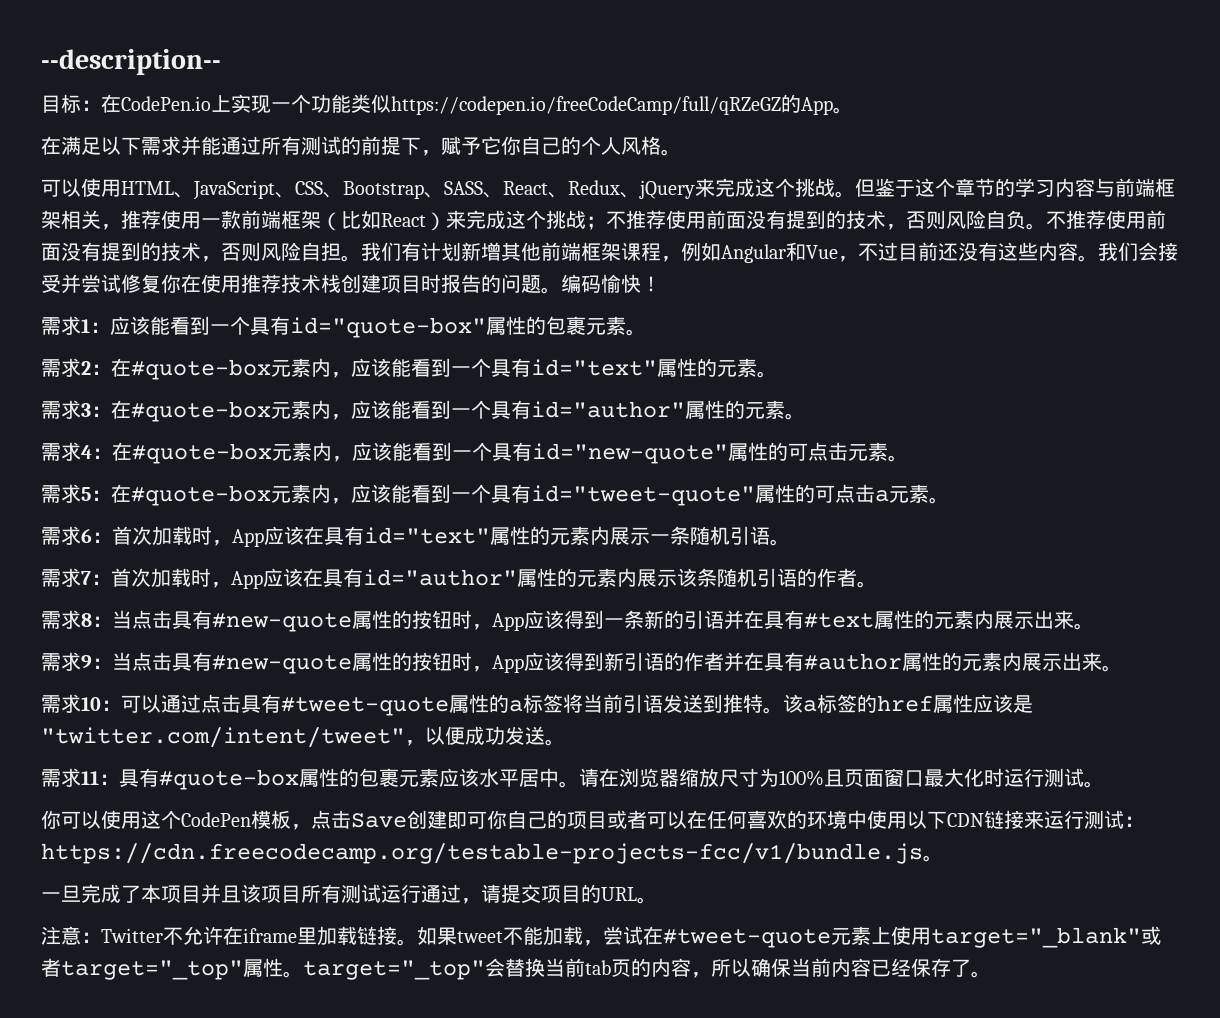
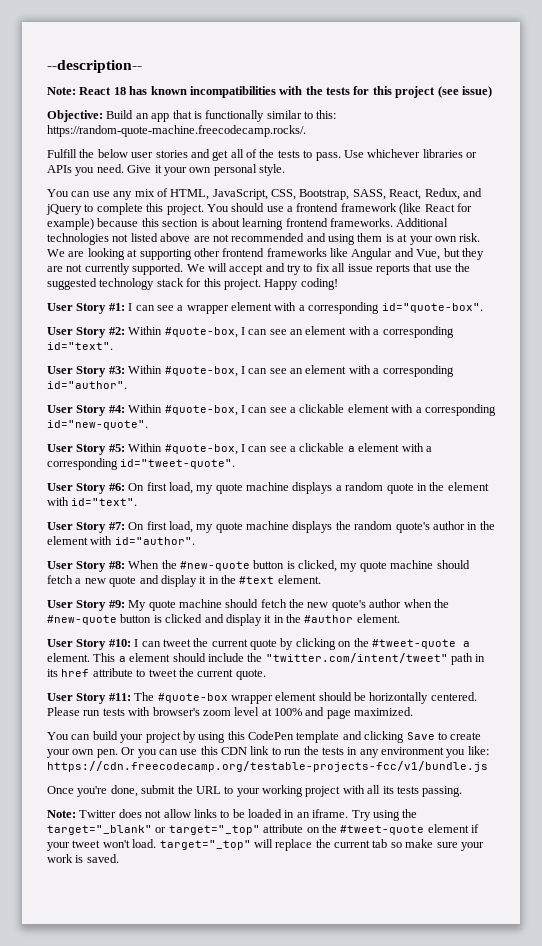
[41,94,853,115] [41,136,681,156] [41,178,1175,200] [41,210,1166,231] [41,242,1178,263] [41,274,661,294] [41,316,646,338] [41,358,777,380] [41,400,805,422] [41,442,908,464] [41,484,949,506] [41,526,790,547] [41,568,877,589] [41,610,1094,632] [41,652,1122,674] [41,694,1033,716] [41,726,565,748] [41,768,1104,790] [41,810,1144,830] [41,843,943,864] [41,884,657,904] [41,926,1161,948] [41,958,991,980] 目标：在CodePen.io上实现一个功能类似https://codepen.io/freeCodeCamp/full/qRZeGZ的App。 // 在满足以下需求并能通过所有测试的前提下，赋予它你自己的个人风格。 // 可以使用HTML、JavaScript、CSS、Bootstrap、SASS、React、Redux、jQuery来完成这个挑战。但鉴于这个章节的学习内容与前端框架相关，推荐使用一款前端框架（比如React）来完成这个挑战；不推荐使用前面没有提到的技术，否则风险自负。不推荐使用前面没有提到的技术，否则风险自担。我们有计划新增其他前端框架课程，例如Angular和Vue，不过目前还没有这些内容。我们会接受并尝试修复你在使用推荐技术栈创建项目时报告的问题。编码愉快！ // 需求1：应该能看到一个具有id="quote-box"属性的包裹元素。 // 需求2：在#quote-box元素内，应该能看到一个具有id="text"属性的元素。 // 需求3：在#quote-box元素内，应该能看到一个具有id="author"属性的元素。 // 需求4：在#quote-box元素内，应该能看到一个具有id="new-quote"属性的可点击元素。 // 需求5：在#quote-box元素内，应该能看到一个具有id="tweet-quote"属性的可点击a元素。 // 需求6：首次加载时，App应该在具有id="text"属性的元素内展示一条随机引语。 // 需求7：首次加载时，App应该在具有id="author"属性的元素内展示该条随机引语的作者。 // 需求8：当点击具有#new-quote属性的按钮时，App应该得到一条新的引语并在具有#text属性的元素内展示出来。 // 需求9：当点击具有#new-quote属性的按钮时，App应该得到新引语的作者并在具有#author属性的元素内展示出来。 // 需求10：可以通过点击具有#tweet-quote属性的a标签将当前引语发送到推特。该a标签的href属性应该是"twitter.com/intent/tweet"，以便成功发送。 // 需求11：具有#quote-box属性的包裹元素应该水平居中。请在浏览器缩放尺寸为100%且页面窗口最大化时运行测试。 // 你可以使用这个CodePen模板，点击Save创建即可你自己的项目或者可以在任何喜欢的环境中使用以下CDN链接来运行测试：https://cdn.freecodecamp.org/testable-projects-fcc/v1/bundle.js。 // 一旦完成了本项目并且该项目所有测试运行通过，请提交项目的URL。 // 注意：Twitter不允许在iframe里加载链接。如果tweet不能加载，尝试在#tweet-quote元素上使用target="_blank"或者target="_top"属性。target="_top"会替换当前tab页的内容，所以确保当前内容已经保存了。 -> [47,86,492,98] [47,110,337,122] [47,125,306,137] [47,149,477,161] [47,164,285,176] [47,188,482,200] [46,203,472,215] [47,218,449,230] [47,233,481,245] [47,248,484,260] [47,263,470,275] [47,278,338,290] [47,302,483,314] [47,326,454,338] [47,342,113,350] [47,365,454,377] [47,381,127,389] [47,404,496,416] [47,420,148,430] [47,443,432,455] [47,458,236,470] [47,482,489,494] [47,497,138,506] [47,521,495,533] [47,536,195,545] [47,560,470,572] [47,575,321,587] [47,599,449,611] [47,614,400,626] [47,638,470,650] [47,653,486,665] [47,668,266,680] [47,692,477,704] [47,707,414,719] [47,731,482,743] [47,746,489,758] [47,761,488,772] [47,785,463,797] [47,809,418,821] [47,824,479,835] [47,839,484,851] [47,854,119,863] Note: React 18 has known incompatibilities with the tests for this project (see issue) // Objective: Build an app that is functionally similar to this: https://random-quote-machine.freecodecamp.rocks/. // Fulfill the below user stories and get all of the tests to pass. Use whichever libraries or APIs you need. Give it your own personal style. // You can use any mix of HTML, JavaScript, CSS, Bootstrap, SASS, React, Redux, and jQuery to complete this project. You should use a frontend framework (like React for example) because this section is about learning frontend frameworks. Additional technologies not listed above are not recommended and using them is at your own risk. We are looking at supporting other frontend frameworks like Angular and Vue, but they are not currently supported. We will accept and try to fix all issue reports that use the suggested technology stack for this project. Happy coding! // User Story #1: I can see a wrapper element with a corresponding id="quote-box". // User Story #2: Within #quote-box, I can see an element with a corresponding id="text". // User Story #3: Within #quote-box, I can see an element with a corresponding id="author". // User Story #4: Within #quote-box, I can see a clickable element with a corresponding id="new-quote". // User Story #5: Within #quote-box, I can see a clickable a element with a corresponding id="tweet-quote". // User Story #6: On first load, my quote machine displays a random quote in the element with id="text". // User Story #7: On first load, my quote machine displays the random quote's author in the element with id="author". // User Story #8: When the #new-quote button is clicked, my quote machine should fetch a new quote and display it in the #text element. // User Story #9: My quote machine should fetch the new quote's author when the #new-quote button is clicked and display it in the #author element. // User Story #10: I can tweet the current quote by clicking on the #tweet-quote a element. This a element should include the "twitter.com/intent/tweet" path in its href attribute to tweet the current quote. // User Story #11: The #quote-box wrapper element should be horizontally centered. Please run tests with browser's zoom level at 100% and page maximized. // You can build your project by using this CodePen template and clicking Save to create your own pen. Or you can use this CDN link to run the tests in any environment you like: https://cdn.freecodecamp.org/testable-projects-fcc/v1/bundle.js // Once you're done, submit the URL to your working project with all its tests passing. // Note: Twitter does not allow links to be loaded in an iframe. Try using the target="_blank" or target="_top" attribute on the #tweet-quote element if your tweet won't load. target="_top" will replace the current tab so make sure your work is saved.

